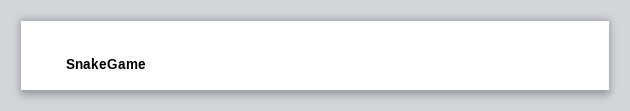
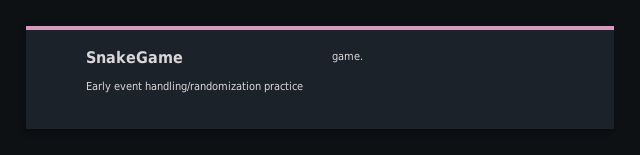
(146, 63) none -> [86,81,303,93] [332,53,363,63] // Early event handling/randomization practice game.

